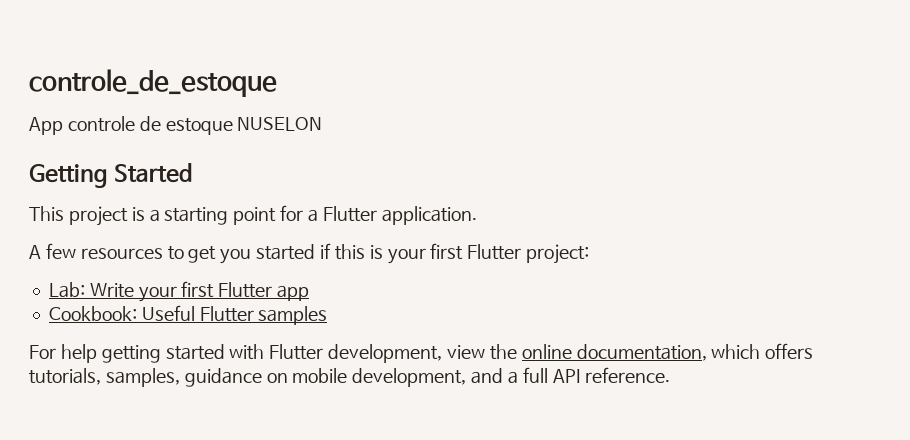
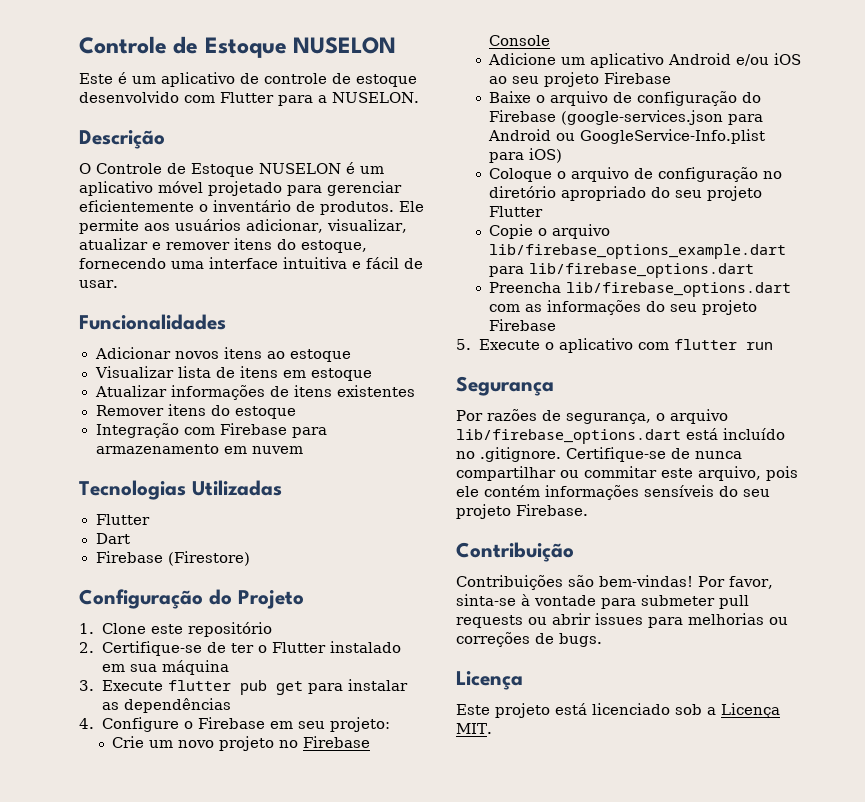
[29,69,277,97] [29,116,323,135] [29,163,194,188] [29,205,477,226] [29,243,590,264] [48,281,310,302] [48,305,328,325] [29,343,814,363] [29,367,670,387] controle_de_estoque // App controle de estoque NUSELON // Getting Started // This project is a starting point for a Flutter application. // A few resources to get you started if this is your first Flutter project: // Lab: Write your first Flutter app // Cookbook: Useful Flutter samples // For help getting started with Flutter development, view the online documentation, which offers tutorials, samples, guidance on mobile development, and a full API reference. -> [79,36,397,58] [79,72,417,87] [79,91,419,106] [79,130,165,149] [79,162,384,177] [79,181,402,196] [79,200,424,215] [79,219,407,234] [79,238,367,253] [79,257,423,269] [79,280,118,288] [79,314,226,330] [94,347,351,362] [94,366,372,381] [94,385,415,400] [95,404,296,419] [95,423,327,438] [95,444,303,454] [79,480,282,500] [95,514,150,525] [95,533,130,544] [95,551,250,566] [79,589,304,609] [79,622,272,637] [79,641,401,656] [101,660,229,675] [79,679,408,695] [101,698,231,713] [79,717,390,732] [112,736,371,751] [489,35,551,46] [488,53,802,68] [489,72,672,87] [489,91,762,106] [489,110,764,125] [488,129,766,144] [489,148,563,163] [489,167,783,182] [489,186,763,201] [489,206,544,217] [489,224,611,239] [489,244,787,259] [489,263,755,278] [489,282,792,297] [489,300,758,315] [489,319,557,331] [456,338,773,353] [456,376,554,396] [456,409,728,424] [456,428,785,444] [456,447,742,462] [456,466,798,481] [456,485,770,500] [456,504,588,519] [456,542,574,562] [456,575,773,590] [456,594,749,609] [456,613,788,628] [456,632,602,647] [456,671,523,690] [456,703,780,718] [456,723,492,734] Controle de Estoque NUSELON // Este é um aplicativo de controle de estoque desenvolvido com Flutter para a NUSELON. // Descrição // O Controle de Estoque NUSELON é um aplicativo móvel projetado para gerenciar eficientemente o inventário de produtos. Ele permite aos usuários adicionar, visualizar, atualizar e remover itens do estoque, fornecendo uma interface intuitiva e fácil de usar. // Funcionalidades // Adicionar novos itens ao estoque // Visualizar lista de itens em estoque // Atualizar informações de itens existentes // Remover itens do estoque // Integração com Firebase para armazenamento em nuvem // Tecnologias Utilizadas // Flutter // Dart // Firebase (Firestore) // Configuração do Projeto // 1. Clone este repositório // 2. Certifique-se de ter o Flutter instalado em sua máquina // 3. Execute flutter pub get para instalar as dependências // 4. Configure o Firebase em seu projeto: // Crie um novo projeto no Firebase Console // Adicione um aplicativo Android e/ou iOS ao seu projeto Firebase // Baixe o arquivo de configuração do Firebase (google-services.json para Android ou GoogleService-Info.plist para iOS) // Coloque o arquivo de configuração no diretório apropriado do seu projeto Flutter // Copie o arquivo lib/firebase_options_example.dart para lib/firebase_options.dart // Preencha lib/firebase_options.dart com as informações do seu projeto Firebase // 5. Execute o aplicativo com flutter run // Segurança // Por razões de segurança, o arquivo lib/firebase_options.dart está incluído no .gitignore. Certifique-se de nunca compartilhar ou commitar este arquivo, pois ele contém informações sensíveis do seu projeto Firebase. // Contribuição // Contribuições são bem-vindas! Por favor, sinta-se à vontade para submeter pull requests ou abrir issues para melhorias ou correções de bugs. // Licença // Este projeto está licenciado sob a Licença MIT.

